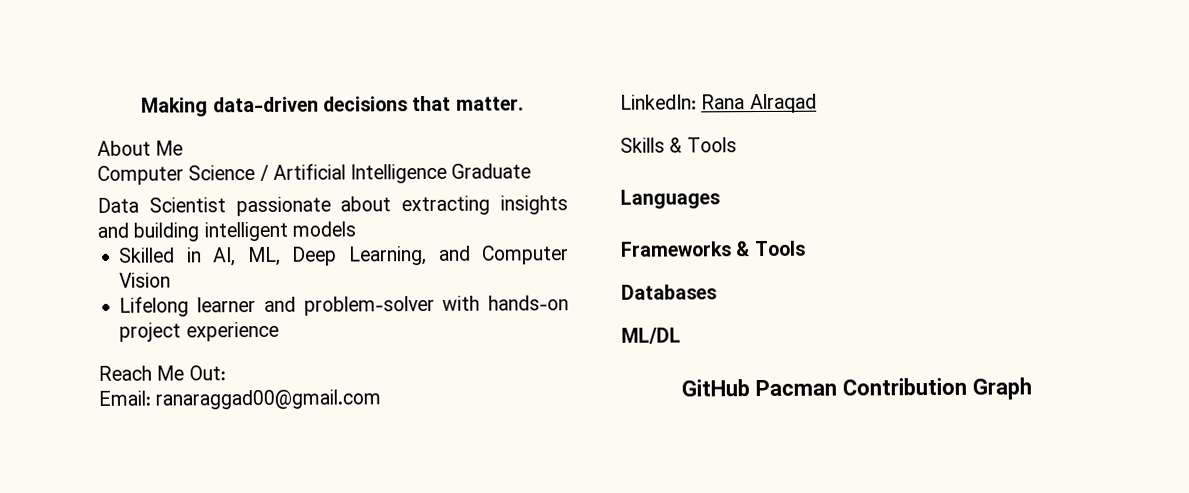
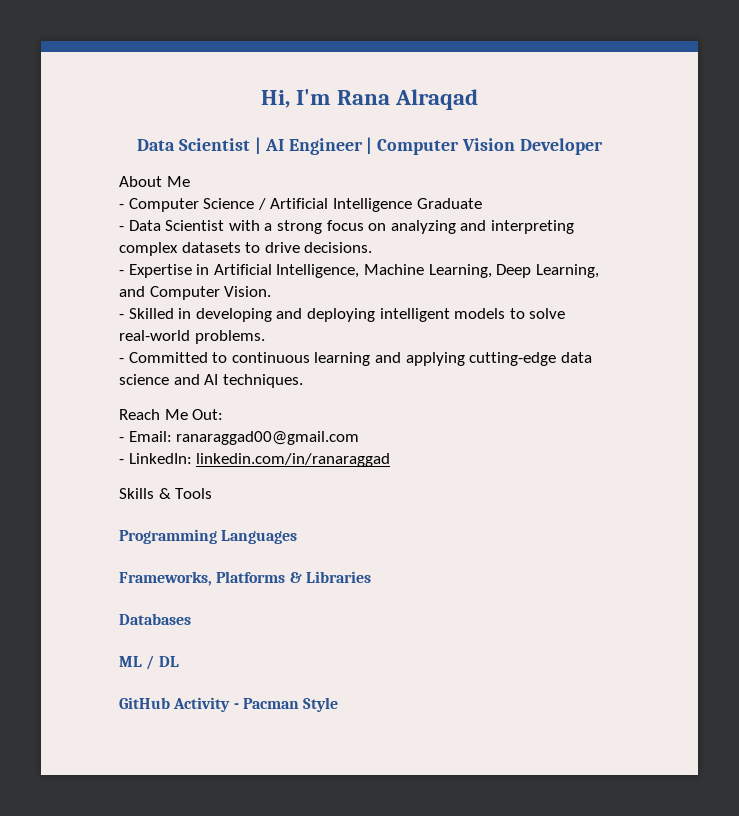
[141,95,524,117] Making data-driven decisions that matter. -> [260,89,479,110] [137,137,603,155] Hi, I'm Rana Alraqad // Data Scientist | AI Engineer | Computer Vision Developer
(184, 148) none -> [119,204,124,209] -
[97,195,568,217] [97,221,356,242] [118,245,569,267] [119,272,172,288] [119,295,569,317] [119,321,279,342] Data Scientist passionate about extracting insights and building intelligent models // Skilled in AI, ML, Deep Learning, and Computer Vision // Lifelong learner and problem-solver with hands-on project experience -> [119,220,574,234] [119,242,373,256] [119,264,599,278] [119,286,272,300] [119,308,566,322] [119,330,265,344] [119,352,592,366] [119,374,303,388] - Data Scientist with a strong focus on analyzing and interpreting complex datasets to drive decisions. // - Expertise in Artificial Intelligence, Machine Learning, Deep Learning, and Computer Vision. // - Skilled in developing and deploying intelligent models to solve real-world problems. // - Committed to continuous learning and applying cutting-edge data science and AI techniques.
(226, 373) none -> [119,437,124,442] -
[620,93,817,114] LinkedIn: Rana Alraqad -> [119,453,391,467] - LinkedIn: linkedin.com/in/ranaraggad
(737, 145) none -> [119,529,217,544] Programming
[620,240,806,257] [621,284,717,300] [621,327,681,344] [681,377,1032,400] Frameworks & Tools // Databases // ML/DL // GitHub Pacman Contribution Graph -> [119,571,371,586] [119,613,191,625] [119,655,179,670] [119,697,339,712] Frameworks, Platforms & Libraries // Databases // ML / DL // GitHub Activity - Pacman Style

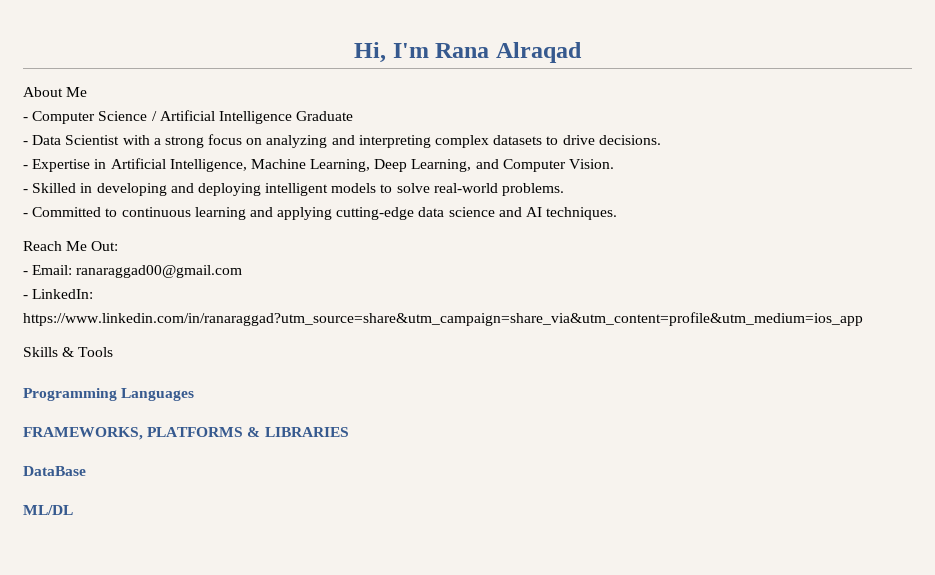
[137,137,603,155] // Data Scientist | AI Engineer | Computer Vision Developer -> (582, 52) none
[196,453,391,467] linkedin.com/in/ranaraggad -> [23,312,863,326] https://www.linkedin.com/in/ranaraggad?utm_source=share&utm_campaign=share_via&utm_content=profile&utm_medium=ios_app
[119,571,371,586] [119,613,191,625] [119,655,179,670] [119,697,339,712] Frameworks, Platforms & Libraries // Databases // ML / DL // GitHub Activity - Pacman Style -> [23,427,349,440] [23,466,86,476] [23,505,73,515] FRAMEWORKS, PLATFORMS & LIBRARIES // DataBase // ML/DL

